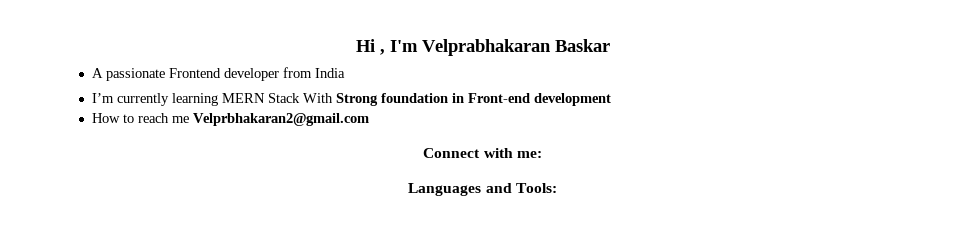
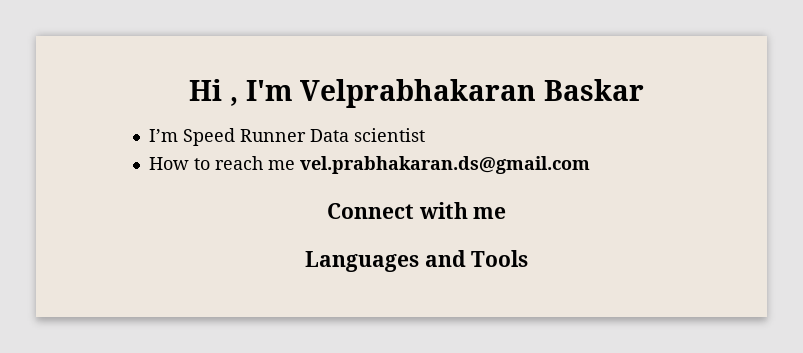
[91,67,345,81] [91,93,611,106] A passionate Frontend developer from India // I’m currently learning MERN Stack With Strong foundation in Front-end development -> [148,128,425,146] I’m Speed Runner Data scientist
[192,113,369,126] Velprbhakaran2@gmail.com -> [299,156,590,174] vel.prabhakaran.ds@gmail.com
[516,151,542,158] me: -> [473,207,507,219] me
[515,183,557,193] Tools: -> [471,250,529,267] Tools

